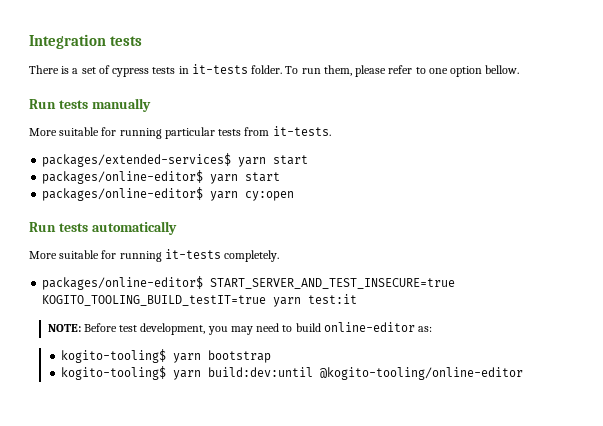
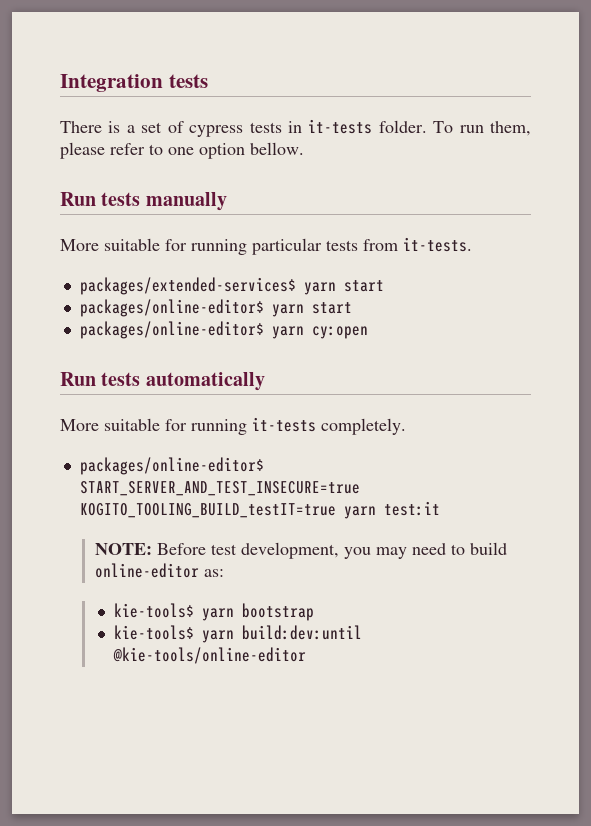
[60,349,166,363] kogito-tooling$ -> [114,603,195,618] kie-tools$
[60,366,166,380] kogito-tooling$ -> [114,625,195,640] kie-tools$
[319,367,523,380] @kogito-tooling/online-editor -> [113,647,307,664] @kie-tools/online-editor

